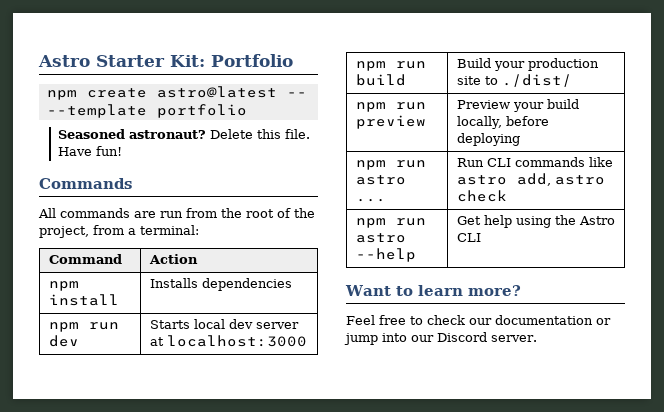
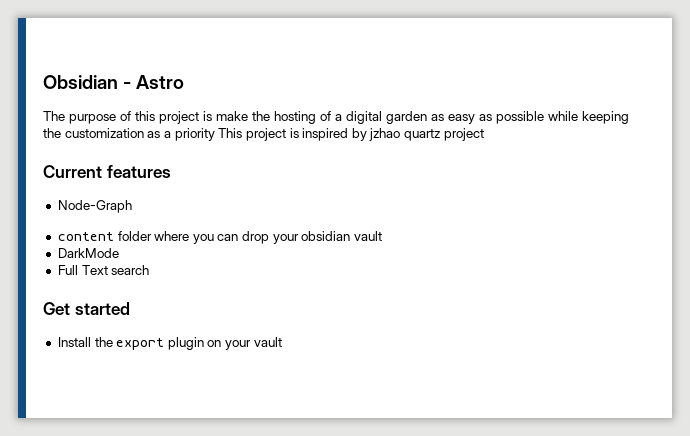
[38,54,293,67] [46,86,307,100] [46,104,247,118] [58,129,311,139] [58,146,123,156] [39,178,132,189] [38,208,315,218] [39,225,199,238] [48,254,122,264] [148,254,198,264] [48,281,79,291] [48,294,119,306] [149,278,292,291] [48,322,119,332] [48,335,79,347] [149,319,299,329] [149,335,307,347] [355,61,426,71] [355,74,406,86] [456,58,599,71] [456,74,572,87] [355,102,426,112] [355,115,426,129] [456,99,579,112] [456,116,550,129] [456,133,520,146] [355,160,426,170] [355,175,406,185] [355,198,386,202] [456,157,613,167] [456,173,605,186] [456,190,507,202] [355,218,426,228] [355,233,406,243] [355,248,416,262] [456,215,615,228] [456,233,481,242] [345,285,521,296] [346,315,611,325] [344,332,537,345] Astro Starter Kit: Portfolio // npm create astro@latest -- --template portfolio // Seasoned astronaut? Delete this file. Have fun! // Commands // All commands are run from the root of the project, from a terminal: // Command | Action // npm install | Installs dependencies // npm run dev | Starts local dev server at localhost:3000 // npm run build | Build your production site to ./dist/ // npm run preview | Preview your build locally, before deploying // npm run astro ... | Run CLI commands like astro add, astro check // npm run astro --help | Get help using the Astro CLI // Want to learn more? // Feel free to check our documentation or jump into our Discord server. -> [43,75,185,89] [43,111,629,124] [43,128,484,141] [43,165,171,178] [57,200,132,213] [57,231,383,244] [57,248,119,258] [57,265,150,275] [43,302,130,315] [57,337,282,350] Obsidian - Astro // The purpose of this project is make the hosting of a digital garden as easy as possible while keeping the customization as a priority This project is inspired by jzhao quartz project // Current features // Node-Graph // content folder where you can drop your obsidian vault // DarkMode // Full Text search // Get started // Install the export plugin on your vault

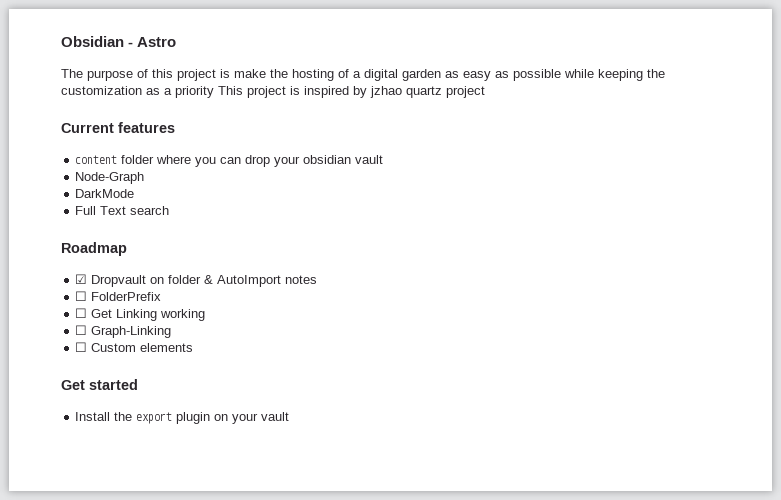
[57,200,132,213] // Node-Graph -> (175, 127) none
(383, 236) none -> [75,172,145,184] // Node-Graph
(150, 270) none -> [61,242,127,256] [75,274,318,287] [75,291,162,301] [75,308,206,321] [75,325,172,338] [75,342,194,352] // Roadmap // ☑ Dropvault on folder & AutoImport notes // ☐ FolderPrefix // ☐ Get Linking working // ☐ Graph-Linking // ☐ Custom elements

